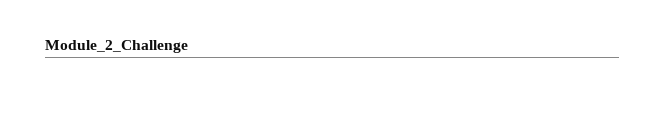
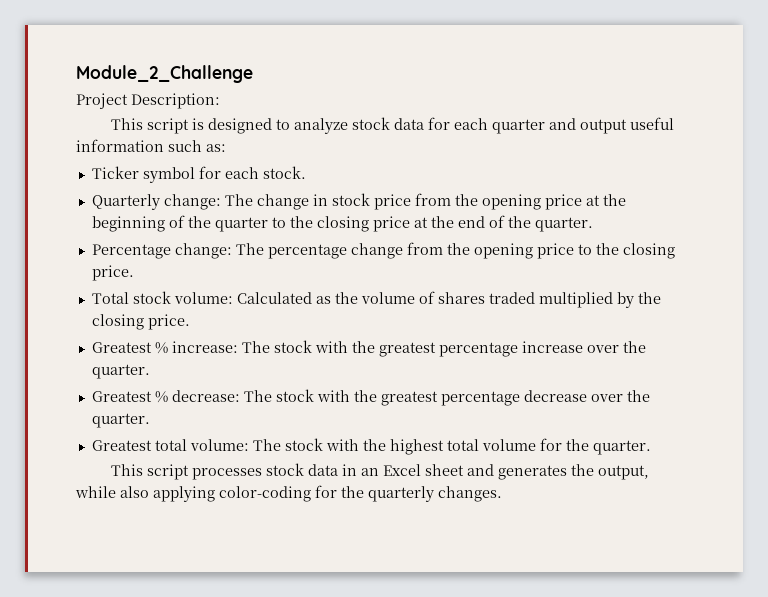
(188, 46) none -> [76,93,220,109] [111,117,675,134] [76,139,226,152] [91,166,306,183] [91,193,626,210] [91,215,593,232] [91,242,675,259] [91,265,134,281] [91,291,661,308] [91,314,190,330] [91,340,646,357] [91,364,150,379] [91,389,650,406] [91,413,150,428] [91,438,651,455] [111,463,650,480] [75,485,502,502] // Project Description: // This script is designed to analyze stock data for each quarter and output useful information such as: // Ticker symbol for each stock. // Quarterly change: The change in stock price from the opening price at the beginning of the quarter to the closing price at the end of the quarter. // Percentage change: The percentage change from the opening price to the closing price. // Total stock volume: Calculated as the volume of shares traded multiplied by the closing price. // Greatest % increase: The stock with the greatest percentage increase over the quarter. // Greatest % decrease: The stock with the greatest percentage decrease over the quarter. // Greatest total volume: The stock with the highest total volume for the quarter. // This script processes stock data in an Excel sheet and generates the output, while also applying color-coding for the quarterly changes.

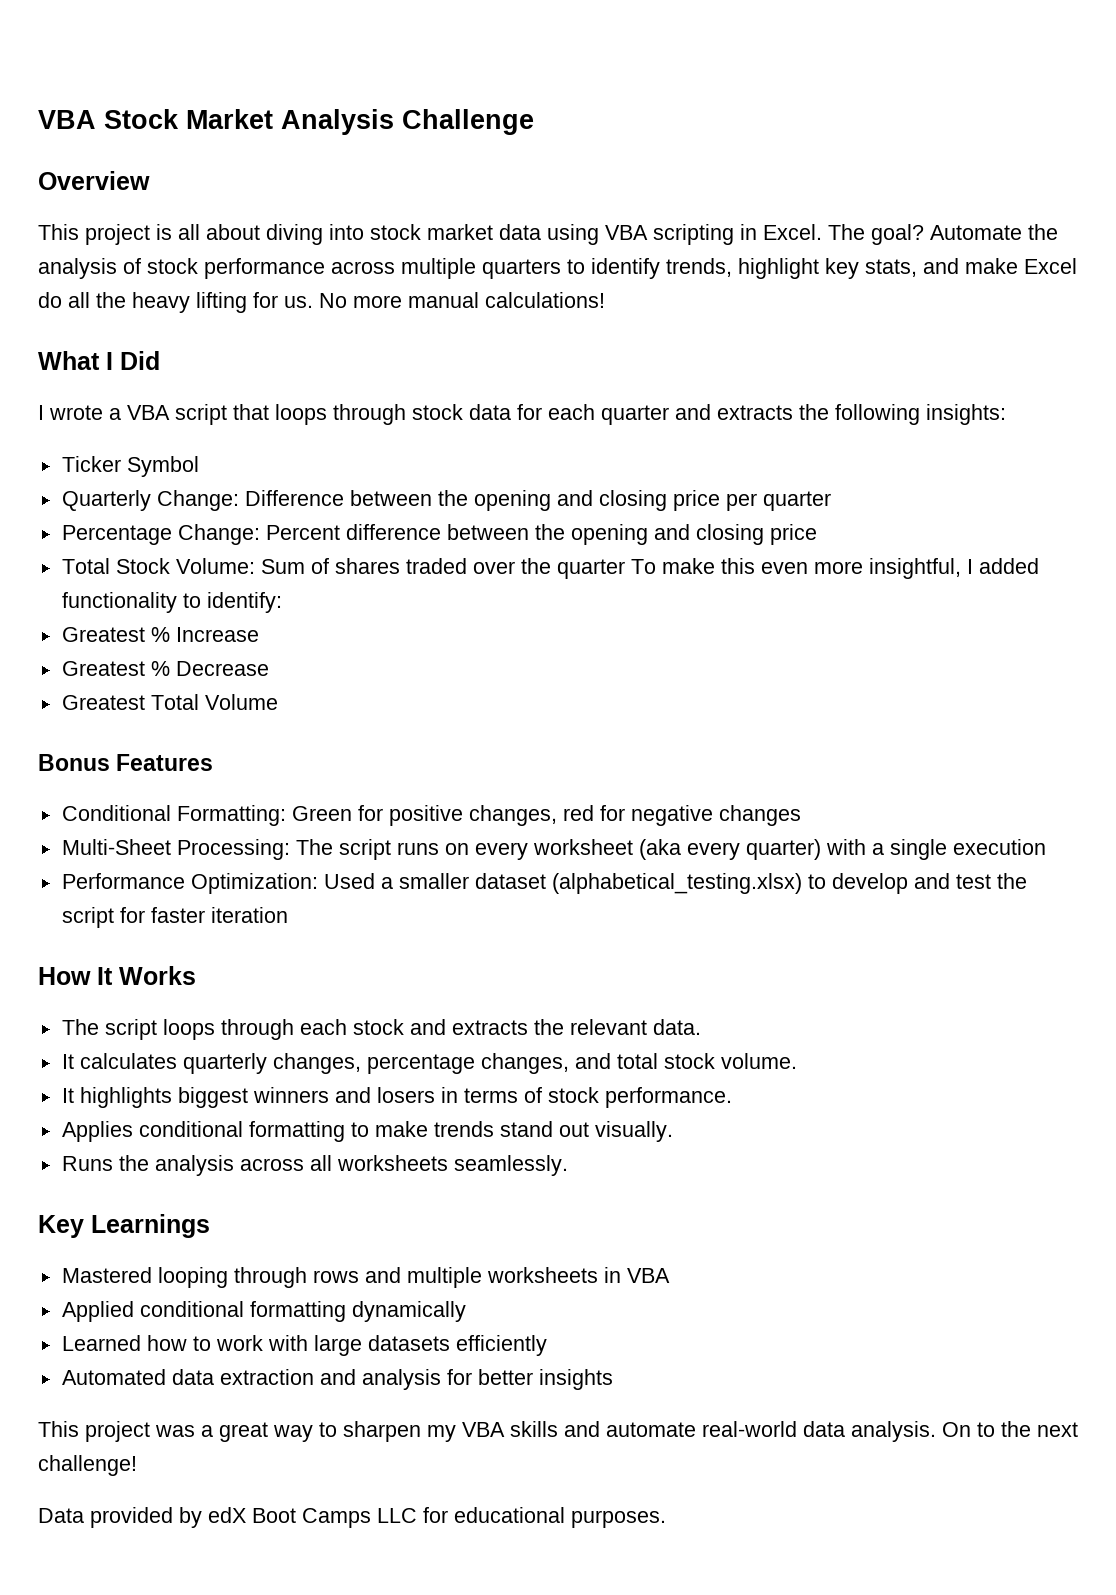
[76,65,253,83] [76,93,220,109] [111,118,349,134] Module_2_Challenge // Project Description: // This script is designed to analyze -> [38,109,534,135] [38,171,150,190] [38,224,1058,245] [38,258,1077,279] [38,292,605,313] [38,351,160,370] [38,404,406,425] VBA Stock Market Analysis Challenge // Overview // This project is all about diving into stock market data using VBA scripting in Excel. The goal? Automate the analysis of stock performance across multiple quarters to identify trends, highlight key stats, and make Excel do all the heavy lifting for us. No more manual calculations! // What I Did // I wrote a VBA script that loops through
[580,117,675,134] [76,139,226,152] [91,166,306,183] [91,193,626,210] [91,215,593,232] [91,242,675,259] [91,265,134,281] [91,291,661,308] [91,314,190,330] [91,340,646,357] [91,364,150,379] [91,389,650,406] [91,413,150,428] [91,438,651,455] [111,463,650,480] [75,485,502,502] output useful information such as: // Ticker symbol for each stock. // Quarterly change: The change in stock price from the opening price at the beginning of the quarter to the closing price at the end of the quarter. // Percentage change: The percentage change from the opening price to the closing price. // Total stock volume: Calculated as the volume of shares traded multiplied by the closing price. // Greatest % increase: The stock with the greatest percentage increase over the quarter. // Greatest % decrease: The stock with the greatest percentage decrease over the quarter. // Greatest total volume: The stock with the highest total volume for the quarter. // This script processes stock data in an Excel sheet and generates the output, while also applying color-coding for the quarterly changes. -> [717,404,1006,425] [61,456,199,477] [61,490,831,511] [61,524,817,545] [61,558,1039,579] [61,592,282,613] [61,627,259,642] [61,661,269,676] [61,694,278,710] [38,754,214,771] [61,805,801,826] [61,839,1046,860] [61,873,1027,894] [61,907,288,928] [38,966,196,985] [61,1019,701,1040] [61,1053,797,1074] [61,1087,732,1108] [61,1121,673,1142] [61,1155,568,1176] [38,1214,210,1238] [61,1267,670,1288] [61,1301,466,1322] [61,1335,547,1356] [61,1369,613,1390] [38,1421,1078,1442] [38,1455,137,1476] [38,1507,666,1528] extracts the following insights: // Ticker Symbol // Quarterly Change: Difference between the opening and closing price per quarter // Percentage Change: Percent difference between the opening and closing price // Total Stock Volume: Sum of shares traded over the quarter To make this even more insightful, I added functionality to identify: // Greatest % Increase // Greatest % Decrease // Greatest Total Volume // Bonus Features // Conditional Formatting: Green for positive changes, red for negative changes // Multi-Sheet Processing: The script runs on every worksheet (aka every quarter) with a single execution // Performance Optimization: Used a smaller dataset (alphabetical_testing.xlsx) to develop and test the script for faster iteration // How It Works // The script loops through each stock and extracts the relevant data. // It calculates quarterly changes, percentage changes, and total stock volume. // It highlights biggest winners and losers in terms of stock performance. // Applies conditional formatting to make trends stand out visually. // Runs the analysis across all worksheets seamlessly. // Key Learnings // Mastered looping through rows and multiple worksheets in VBA // Applied conditional formatting dynamically // Learned how to work with large datasets efficiently // Automated data extraction and analysis for better insights // This project was a great way to sharpen my VBA skills and automate real-world data analysis. On to the next challenge! // Data provided by edX Boot Camps LLC for educational purposes.

